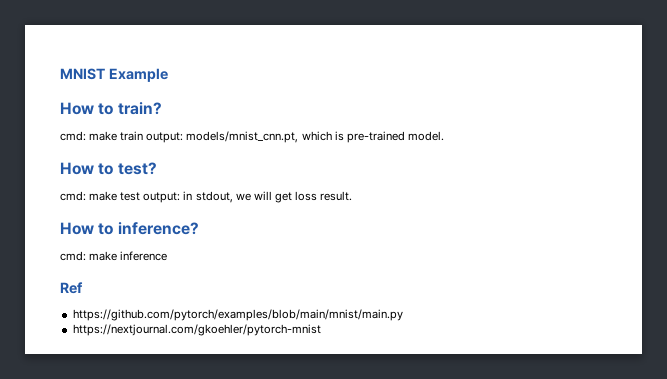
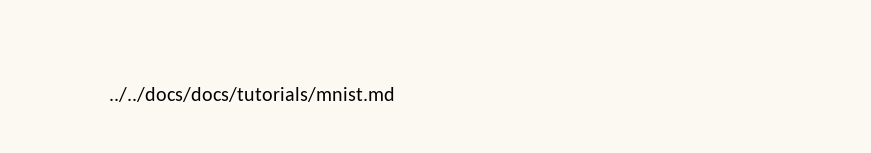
[60,68,168,82] [60,102,162,115] [60,131,444,143] [60,162,157,175] [60,191,353,203] [60,222,199,235] [60,251,168,261] [60,282,83,294] [72,309,403,321] [72,324,321,336] MNIST Example // How to train? // cmd: make train output: models/mnist_cnn.pt, which is pre-trained model. // How to test? // cmd: make test output: in stdout, we will get loss result. // How to inference? // cmd: make inference // Ref // https://github.com/pytorch/examples/blob/main/mnist/main.py // https://nextjournal.com/gkoehler/pytorch-mnist -> [109,87,395,102] ../../docs/docs/tutorials/mnist.md

